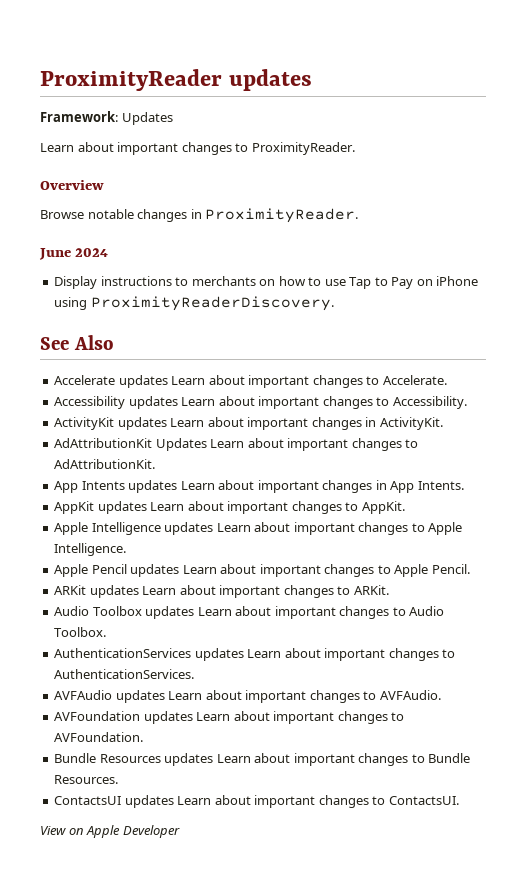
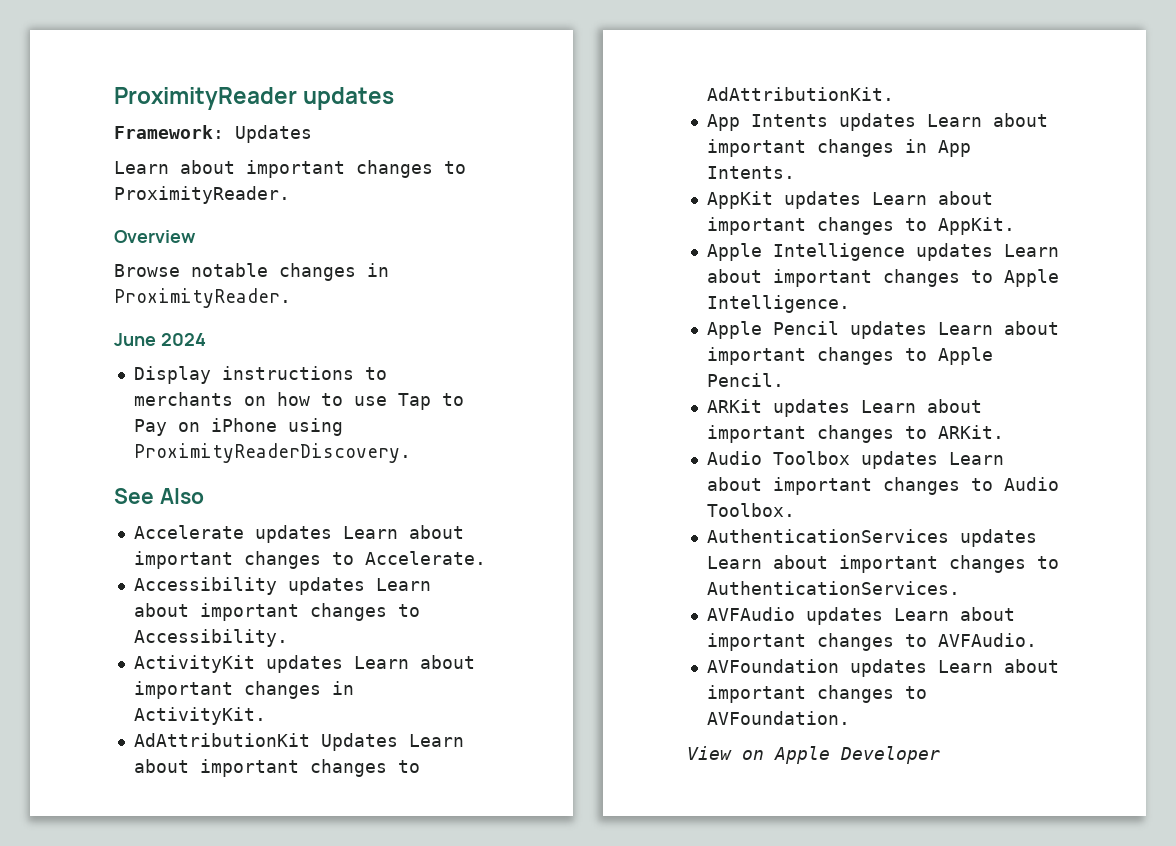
[54,753,471,766] [54,775,119,784] [54,795,459,808] // Bundle Resources updates Learn about important changes to Bundle Resources. // ContactsUI updates Learn about important changes to ContactsUI. -> (850, 718) none

